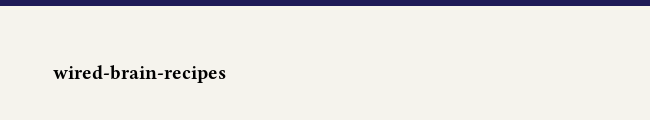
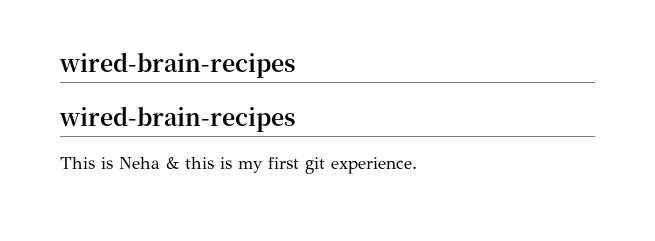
[53,65,226,83] wired-brain-recipes -> [59,52,295,78] [59,106,295,132] [60,157,417,174] wired-brain-recipes // wired-brain-recipes // This is Neha & this is my first git experience.

